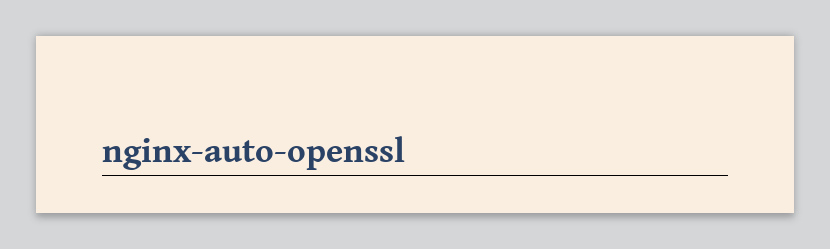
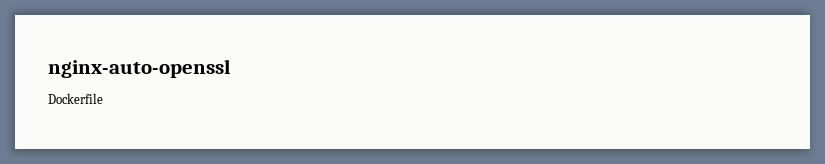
(405, 153) none -> [48,93,103,104] // Dockerfile

